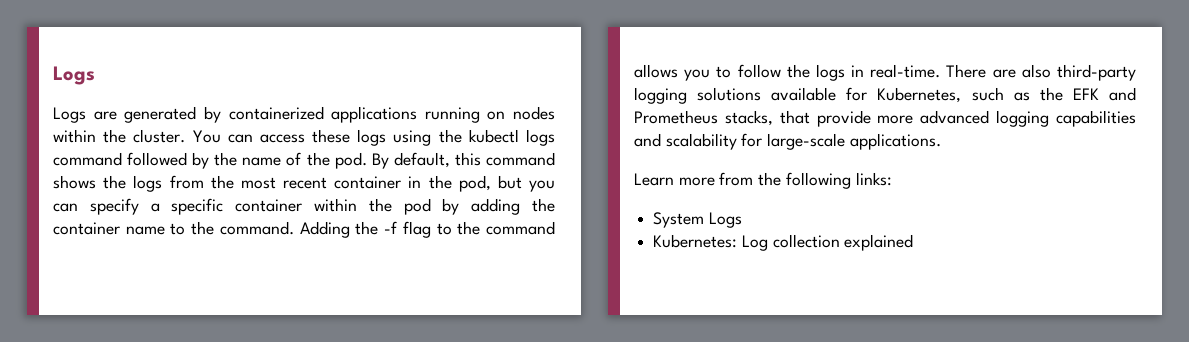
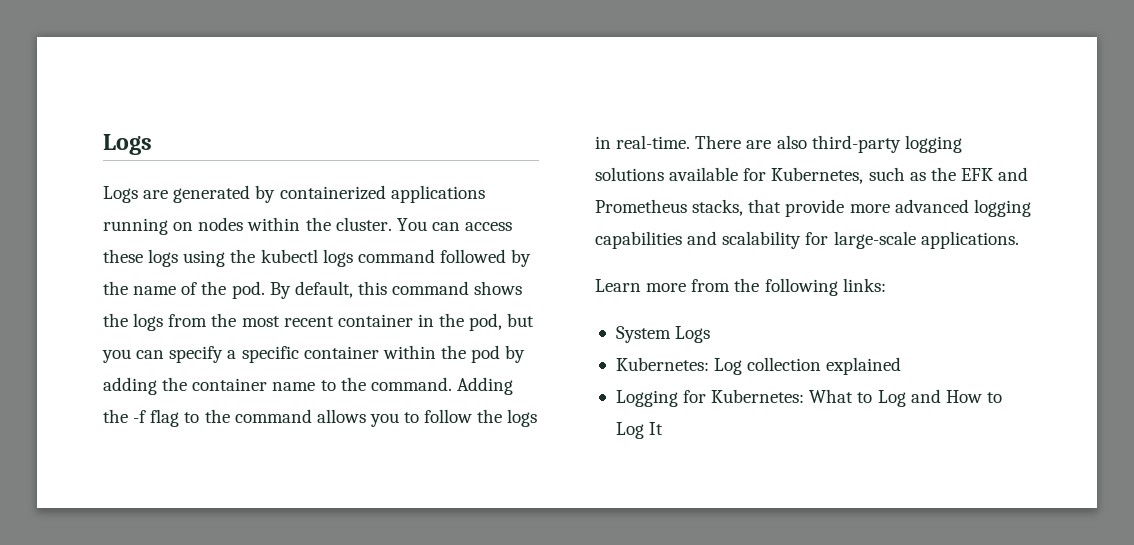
(914, 242) none -> [615,389,1002,407] [615,422,664,439] // Logging for Kubernetes: What to Log and How to Log It

